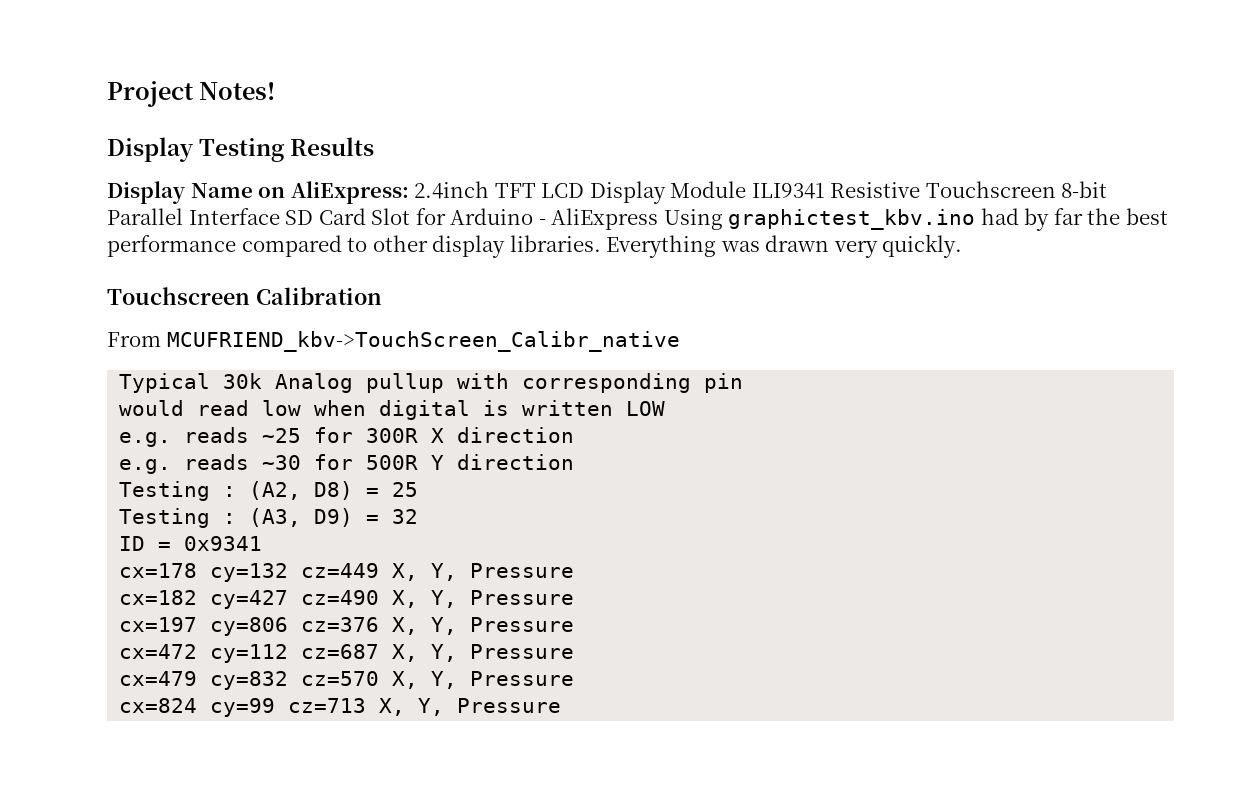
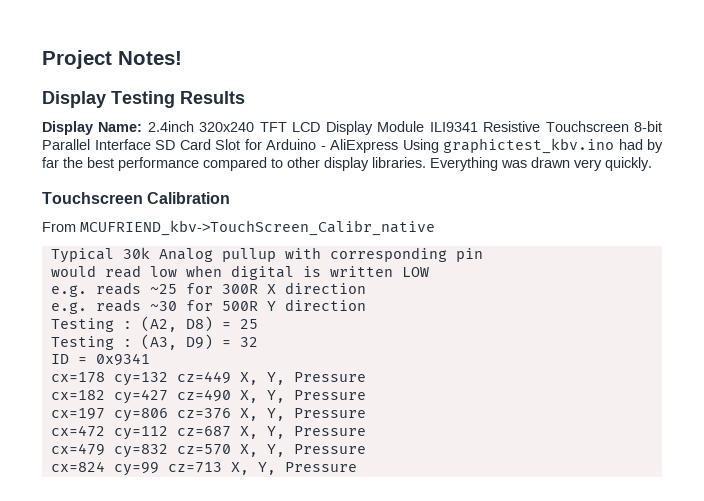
[190,181,490,204] Name on AliExpress: 2.4inch -> [98,121,255,132] Name: 2.4inch 320x240

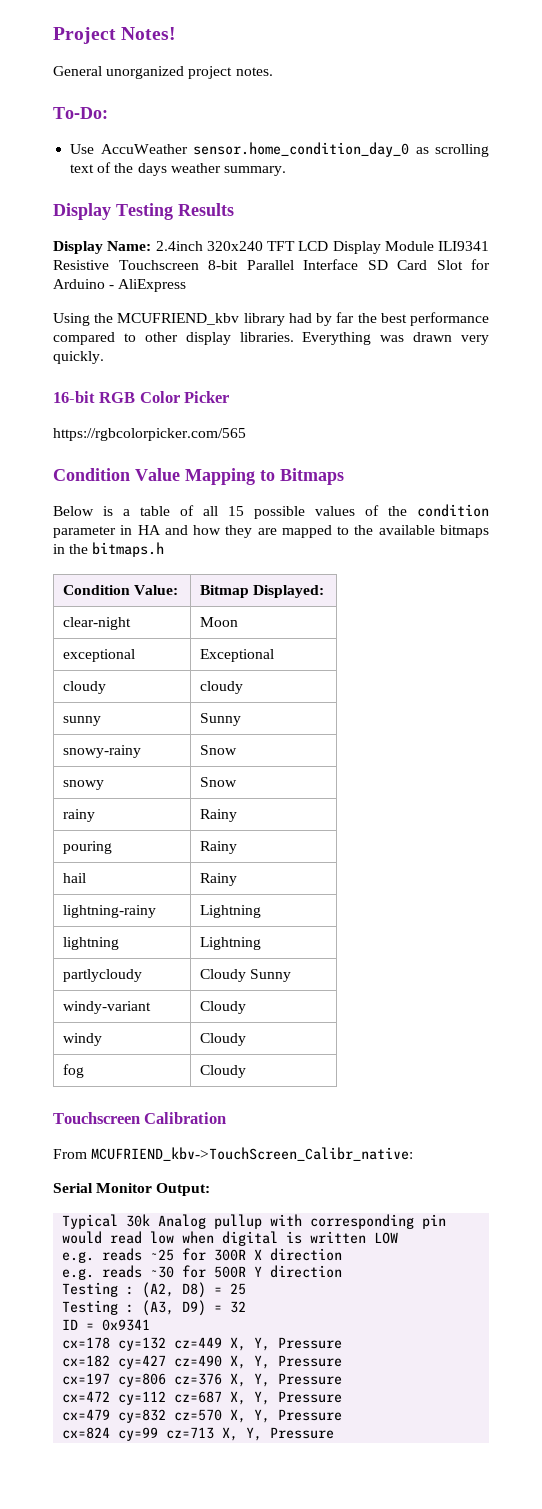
(182, 58) none -> [53,66,273,79] [53,107,108,119] [70,142,489,157] [70,162,286,176] // General unorganized project notes. // To-Do: // Use AccuWeather sensor.home_condition_day_0 as scrolling text of the days weather summary.
[402,138,614,154] Using graphictest_kbv.ino -> [53,313,285,326] // Using the MCUFRIEND_kbv library
(652, 164) none -> [53,391,230,403] [53,428,246,441] [53,468,344,485] [53,504,489,519] [53,525,489,538] [53,542,165,557] [62,585,178,595] [199,585,324,598] [62,617,131,630] [199,617,238,627] [62,649,135,662] [199,649,274,662] [62,681,106,694] [199,681,243,694] [62,716,101,726] [199,713,241,726] [62,745,141,758] [199,745,237,755] [62,780,104,790] [199,777,237,787] [62,809,95,822] [199,809,237,822] [62,841,112,854] [199,841,237,854] [62,873,86,883] [199,873,237,886] [62,905,156,918] [199,905,261,918] [62,937,119,950] [199,937,261,950] [62,969,142,982] [199,969,291,982] [62,1001,151,1014] [199,1001,246,1014] [62,1033,102,1046] [199,1033,246,1046] [62,1064,84,1078] [199,1065,246,1078] // 16-bit RGB Color Picker // https://rgbcolorpicker.com/565 // Condition Value Mapping to Bitmaps // Below is a table of all 15 possible values of the condition parameter in HA and how they are mapped to the available bitmaps in the bitmaps.h // Condition Value: | Bitmap Displayed: // clear-night | Moon // exceptional | Exceptional // cloudy | cloudy // sunny | Sunny // snowy-rainy | Snow // snowy | Snow // rainy | Rainy // pouring | Rainy // hail | Rainy // lightning-rainy | Lightning // lightning | Lightning // partlycloudy | Cloudy Sunny // windy-variant | Cloudy // windy | Cloudy // fog | Cloudy
[80,220,435,236] MCUFRIEND_kbv->TouchScreen_Calibr_native -> [91,1147,414,1161] [53,1183,211,1196] MCUFRIEND_kbv->TouchScreen_Calibr_native: // Serial Monitor Output:

